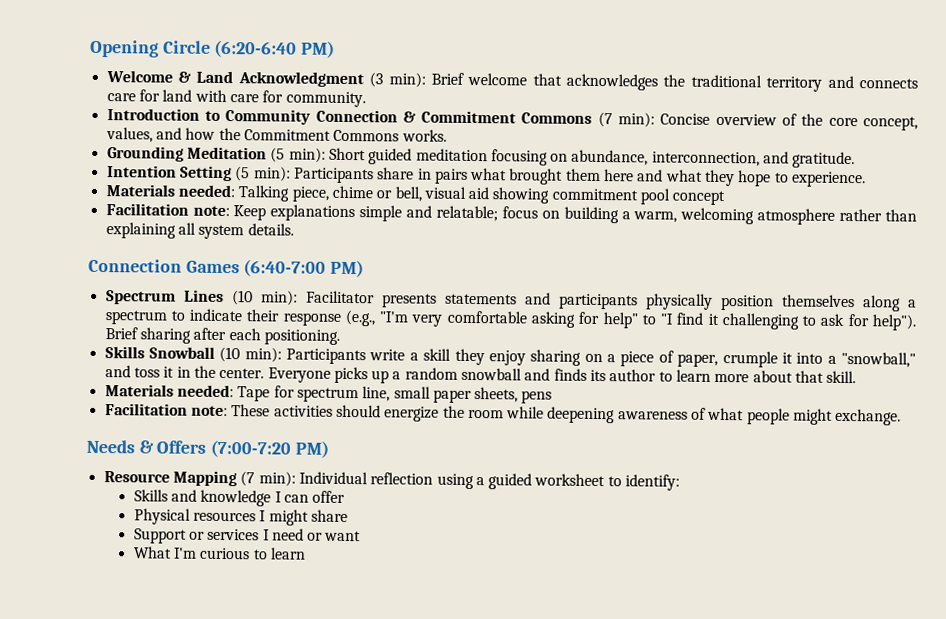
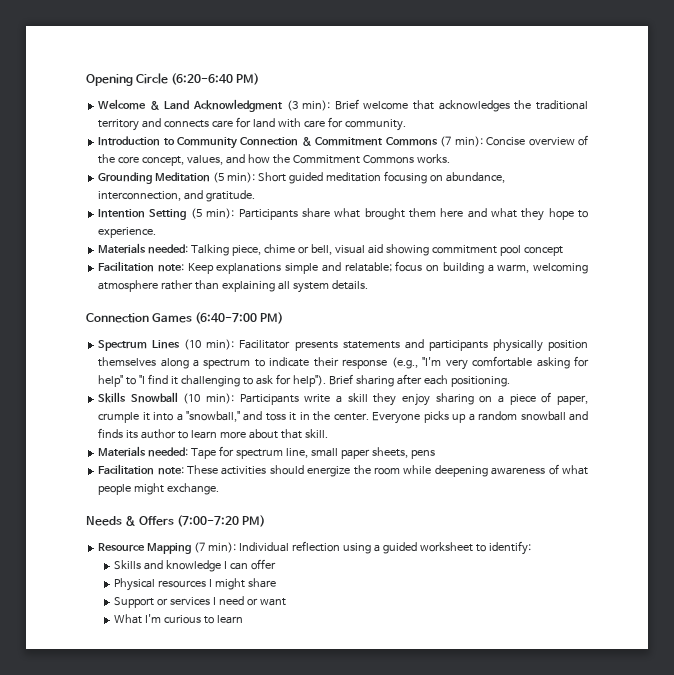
[417,168,468,184] in pairs -> (330, 213) none

